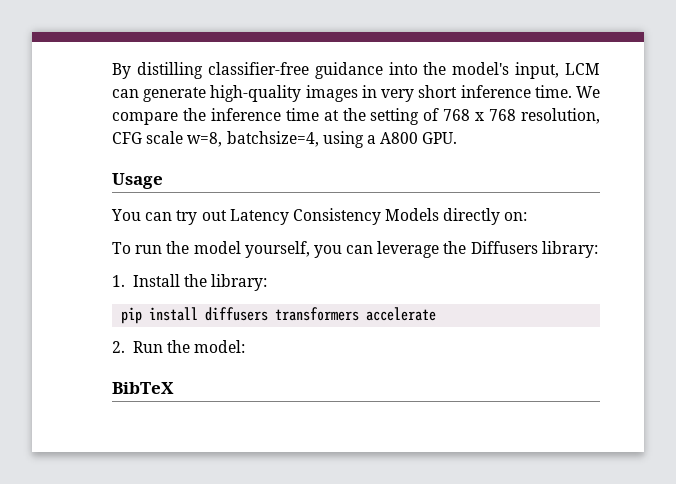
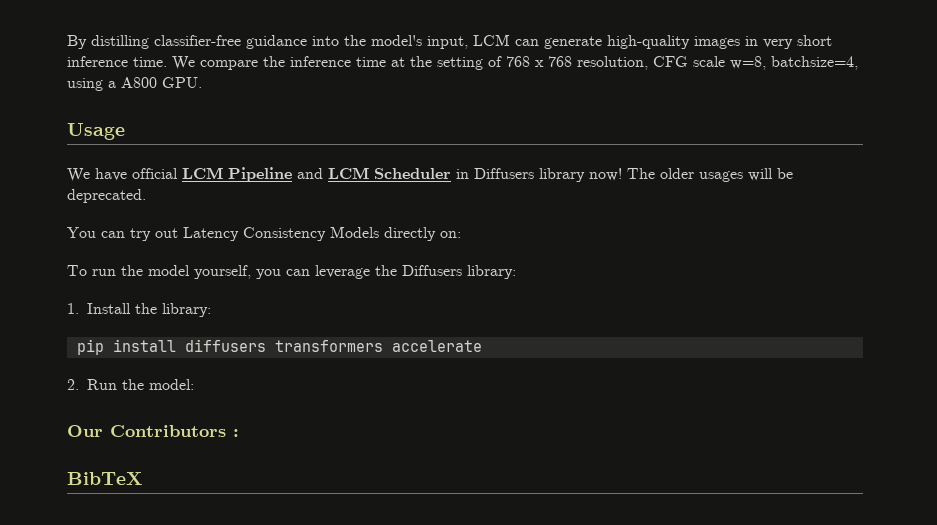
(163, 181) none -> [67,167,793,182] [67,189,146,203] // We have official LCM Pipeline and LCM Scheduler in Diffusers library now! The older usages will be deprecated.
(246, 346) none -> [67,425,239,437] // Our Contributors :

